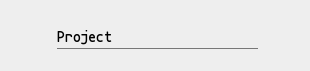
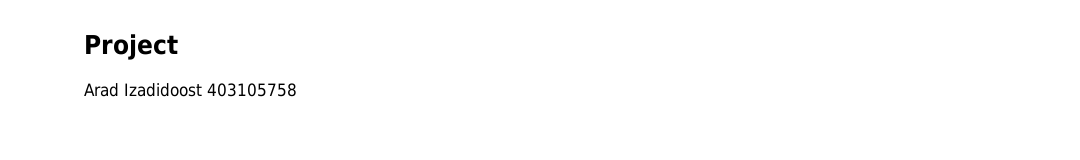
(112, 37) none -> [84,83,297,97] // Arad Izadidoost 403105758

